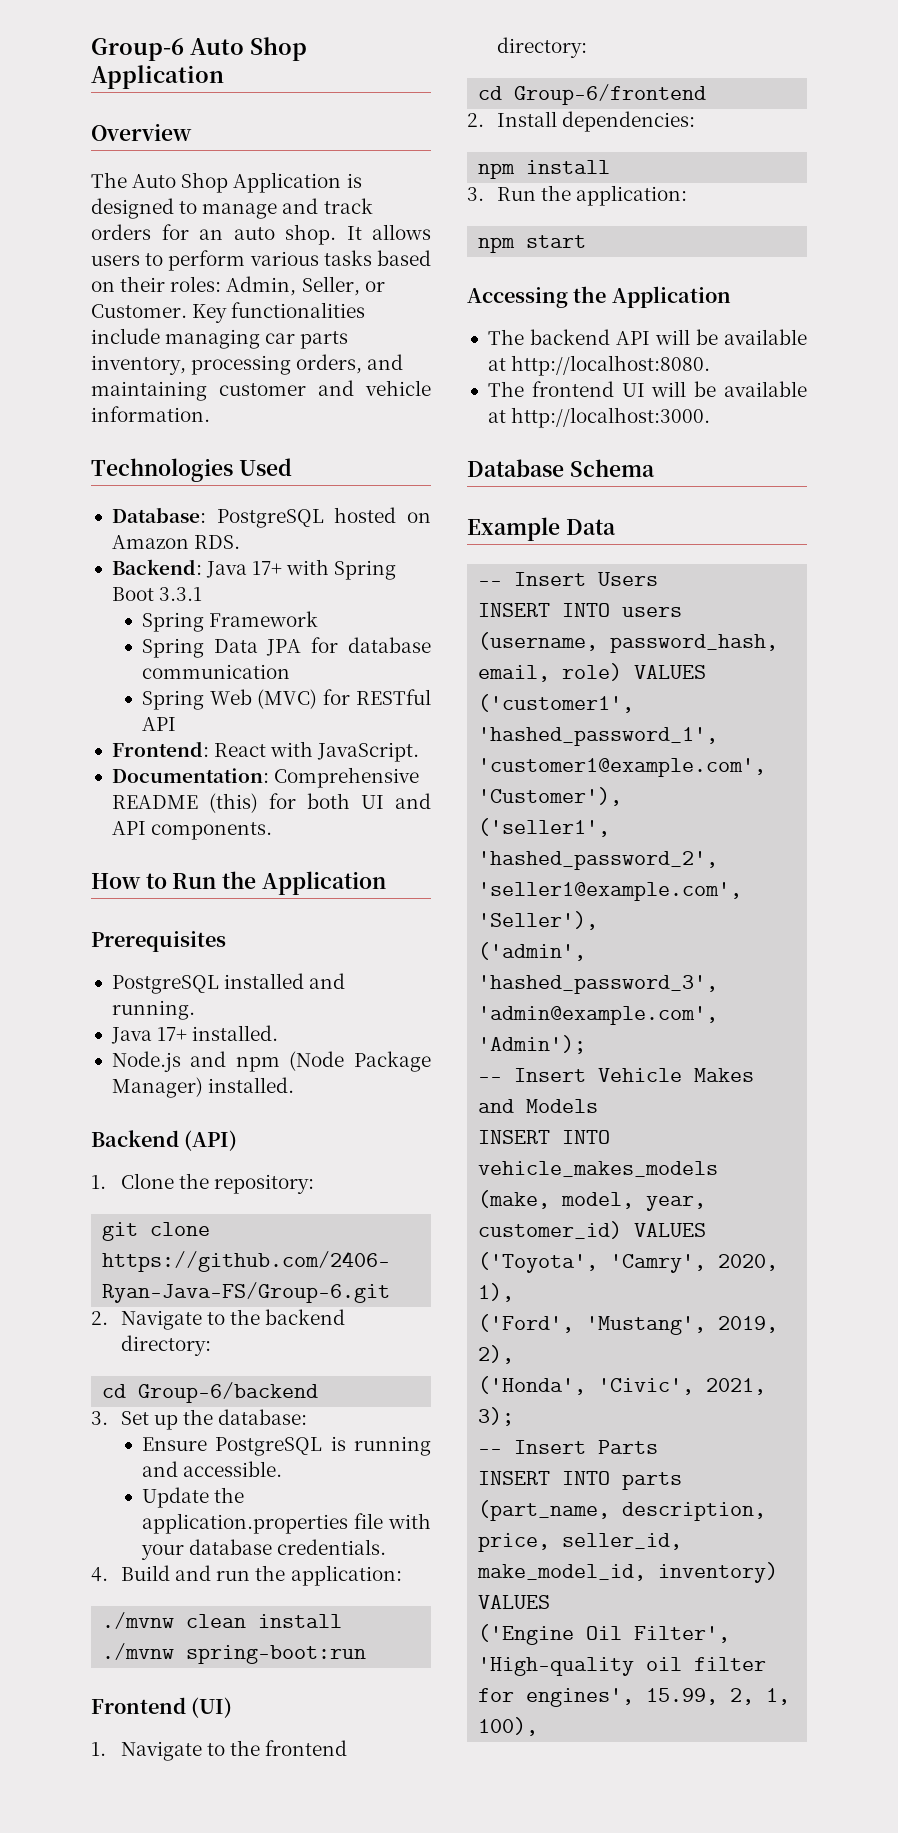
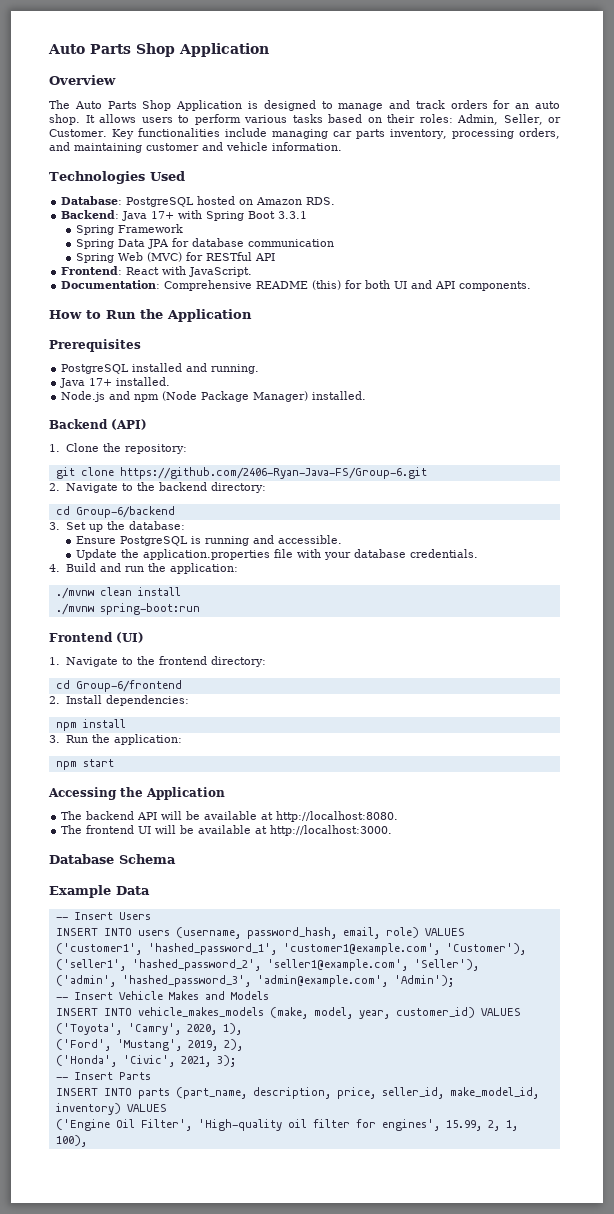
[91,38,244,61] Group-6 Auto -> [48,44,131,54] Auto Parts
(177, 181) none -> [107,101,137,109] Parts

